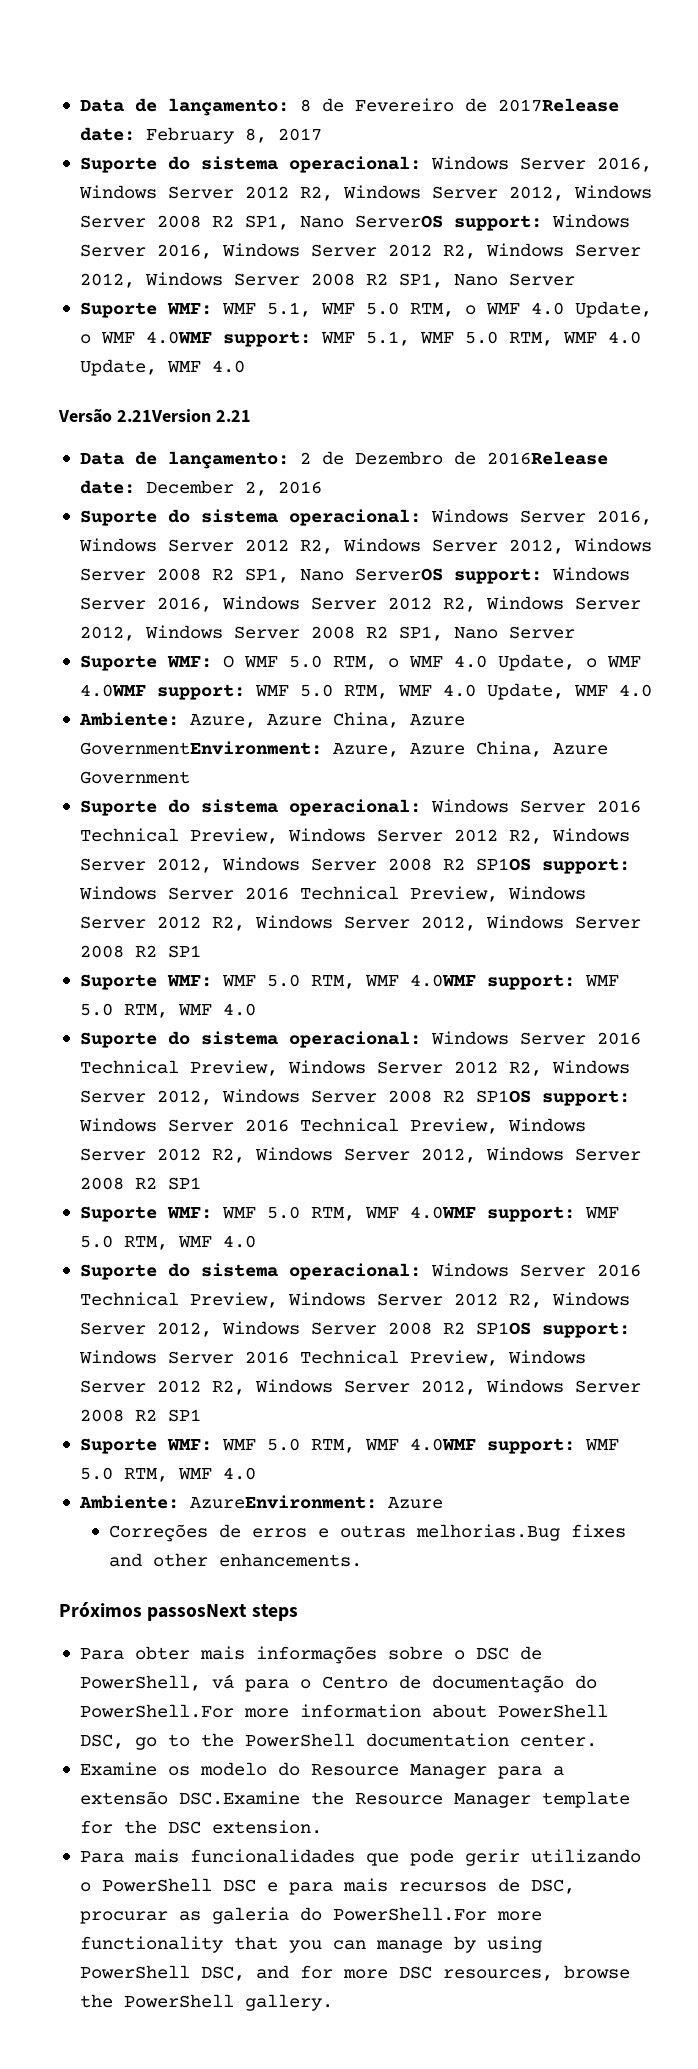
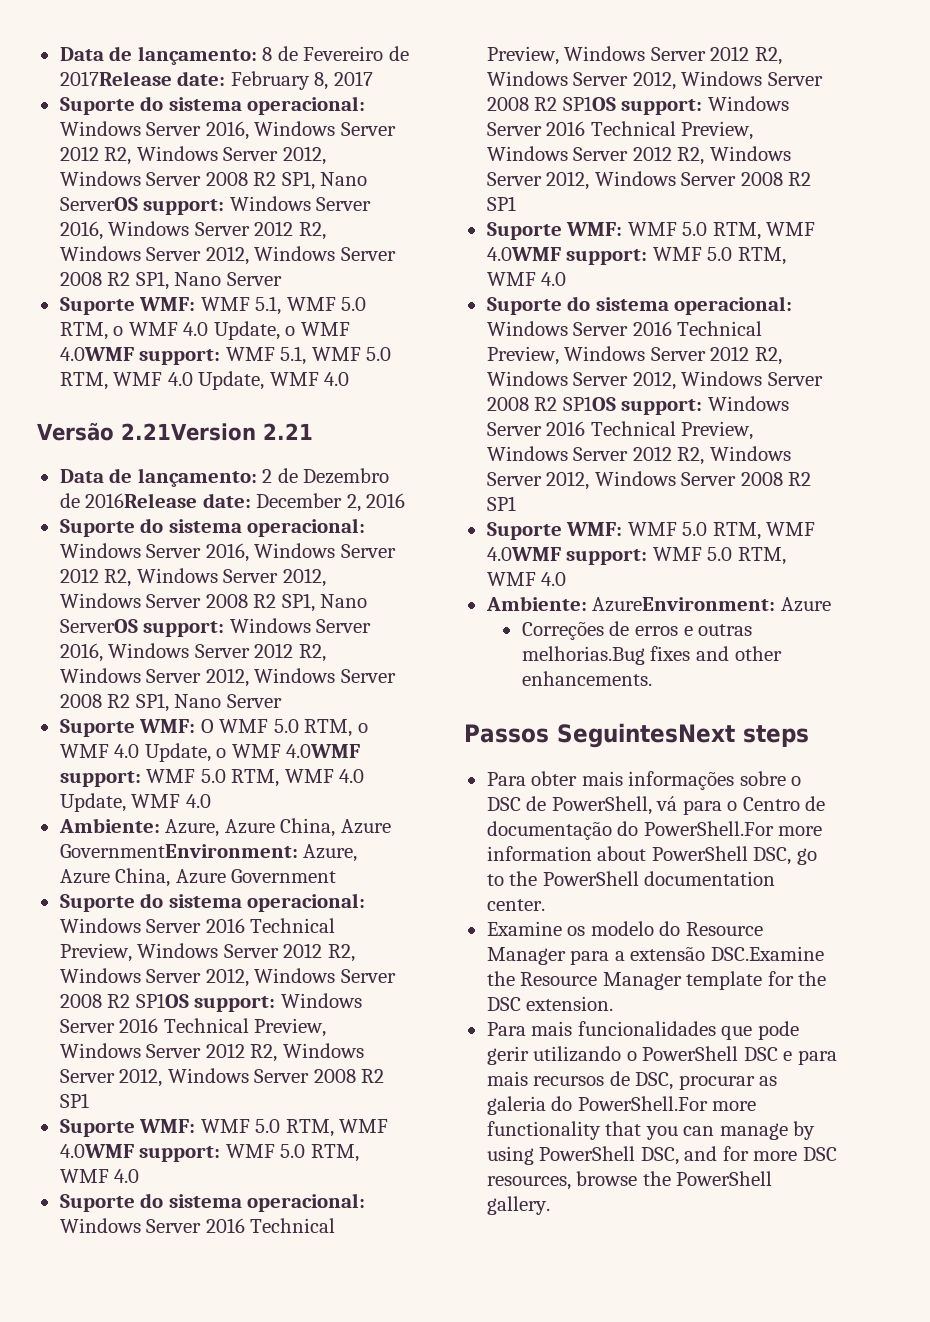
[59,1602,248,1621] Próximos passosNext -> [464,723,735,748] Passos SeguintesNext

